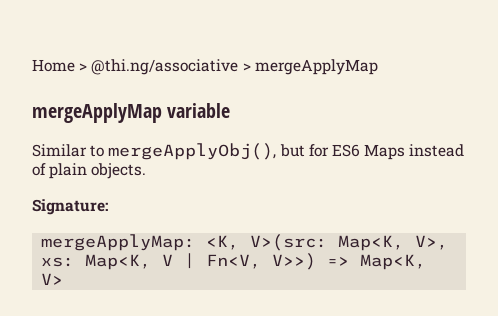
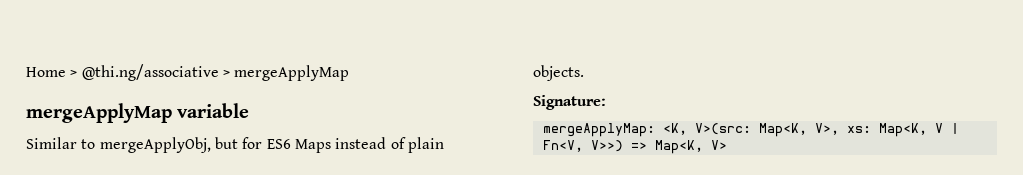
[108,143,277,160] mergeApplyObj(), -> [99,137,211,153] mergeApplyObj,

